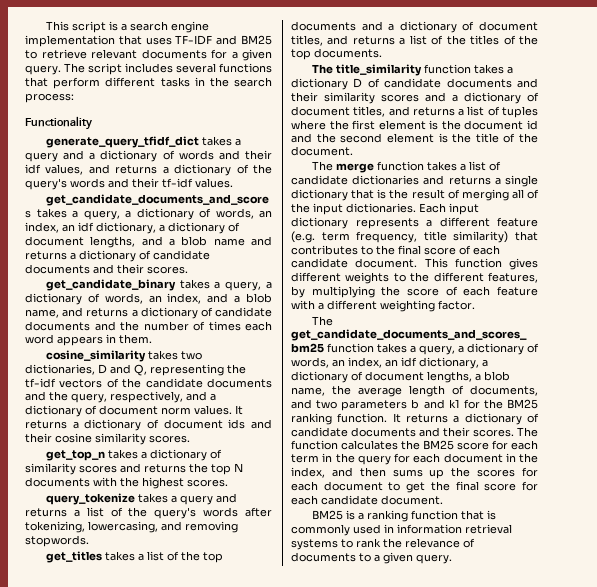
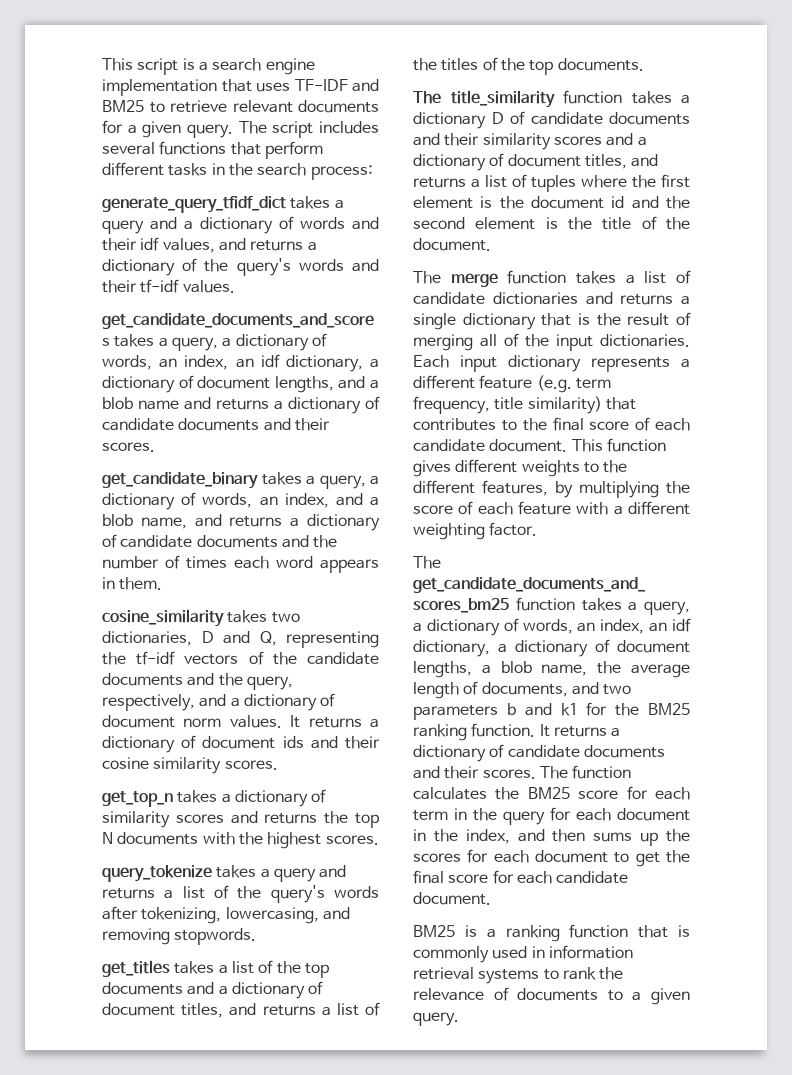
[25,116,92,130] // Functionality -> (373, 172) none

